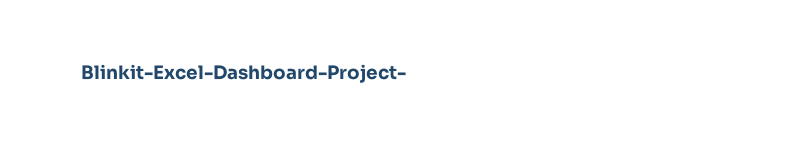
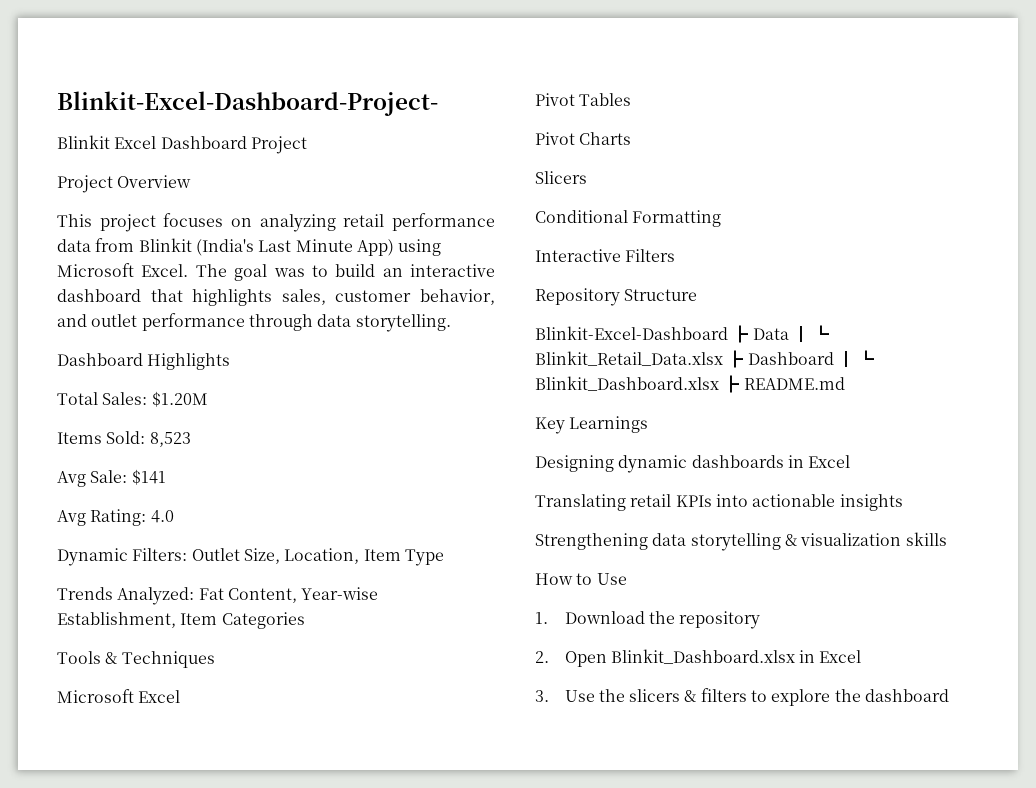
(406, 73) none -> [57,135,307,154] [57,175,192,193] [57,213,496,232] [57,238,442,256] [57,263,495,281] [57,289,496,306] [57,313,451,332] [57,353,231,370] [57,391,208,407] [57,431,191,447] [57,469,166,487] [57,509,174,526] [57,548,444,566] [57,587,379,605] [57,612,305,629] [57,651,215,668] [57,689,181,703] [535,93,632,106] [535,132,632,145] [535,171,587,184] [535,210,722,227] [535,249,676,262] [535,288,698,306] [535,325,830,343] [535,350,875,368] [535,375,845,393] [535,416,649,434] [535,455,851,473] [535,494,903,511] [535,532,947,551] [535,573,627,585] [535,611,761,629] [535,649,862,667] [535,688,950,706] // Blinkit Excel Dashboard Project // Project Overview // This project focuses on analyzing retail performance data from Blinkit (India's Last Minute App) using Microsoft Excel. The goal was to build an interactive dashboard that highlights sales, customer behavior, and outlet performance through data storytelling. // Dashboard Highlights // Total Sales: $1.20M // Items Sold: 8,523 // Avg Sale: $141 // Avg Rating: 4.0 // Dynamic Filters: Outlet Size, Location, Item Type // Trends Analyzed: Fat Content, Year-wise Establishment, Item Categories // Tools & Techniques // Microsoft Excel // Pivot Tables // Pivot Charts // Slicers // Conditional Formatting // Interactive Filters // Repository Structure // Blinkit-Excel-Dashboard ┣ Data ┃ ┗ Blinkit_Retail_Data.xlsx ┣ Dashboard ┃ ┗ Blinkit_Dashboard.xlsx ┣ README.md // Key Learnings // Designing dynamic dashboards in Excel // Translating retail KPIs into actionable insights // Strengthening data storytelling & visualization skills // How to Use // 1. Download the repository // 2. Open Blinkit_Dashboard.xlsx in Excel // 3. Use the slicers & filters to explore the dashboard

